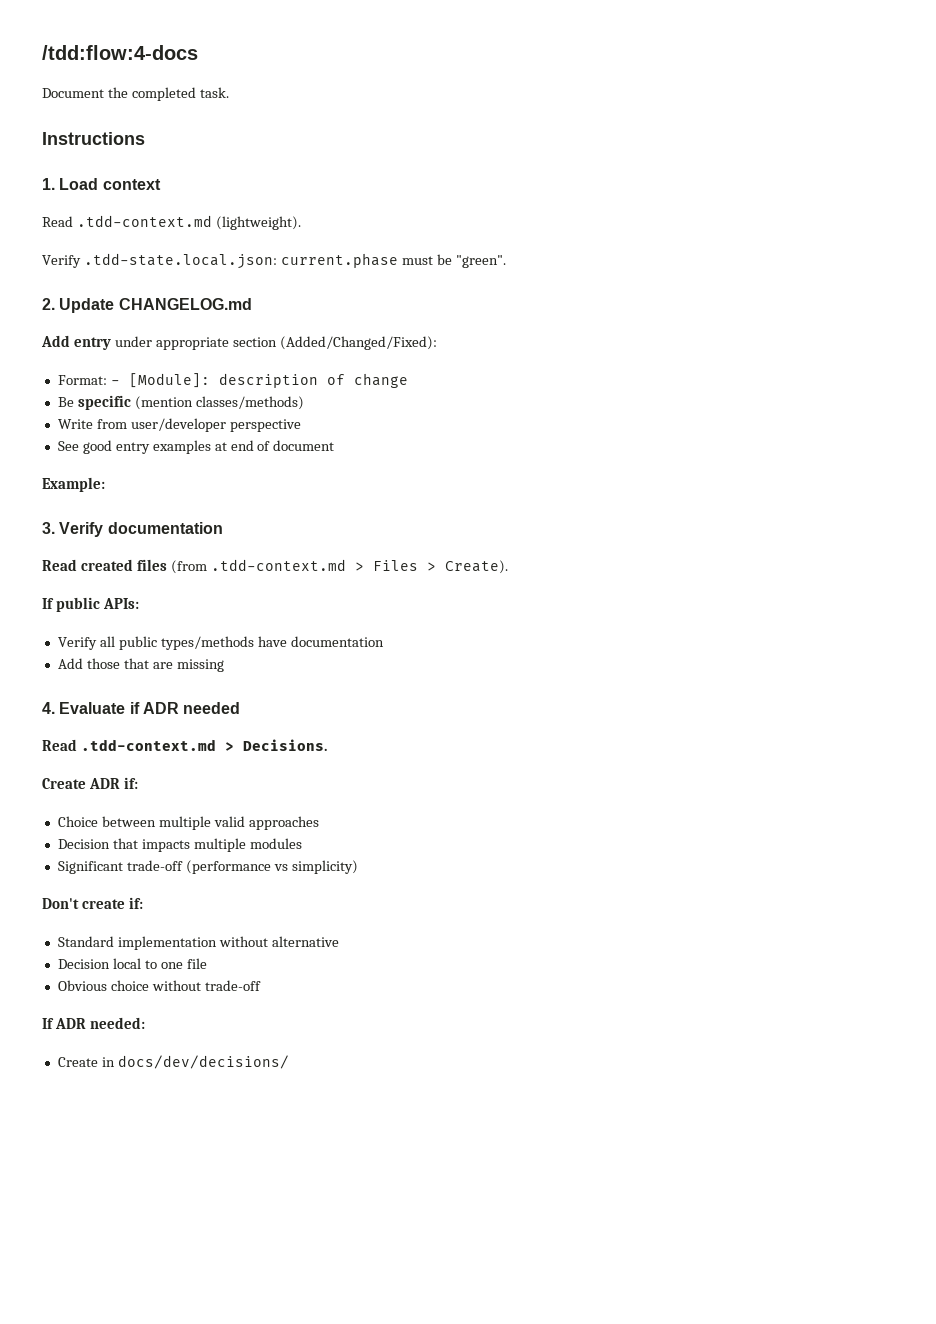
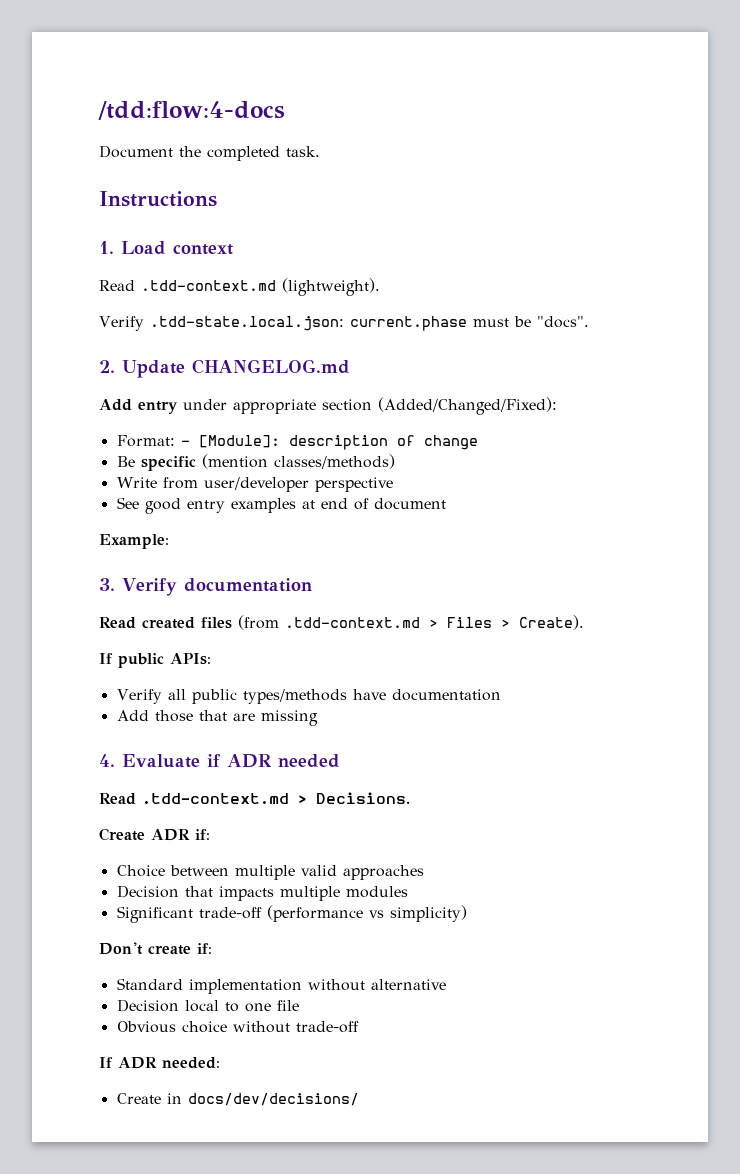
[455,255,506,268] "green". -> [536,316,589,328] "docs".

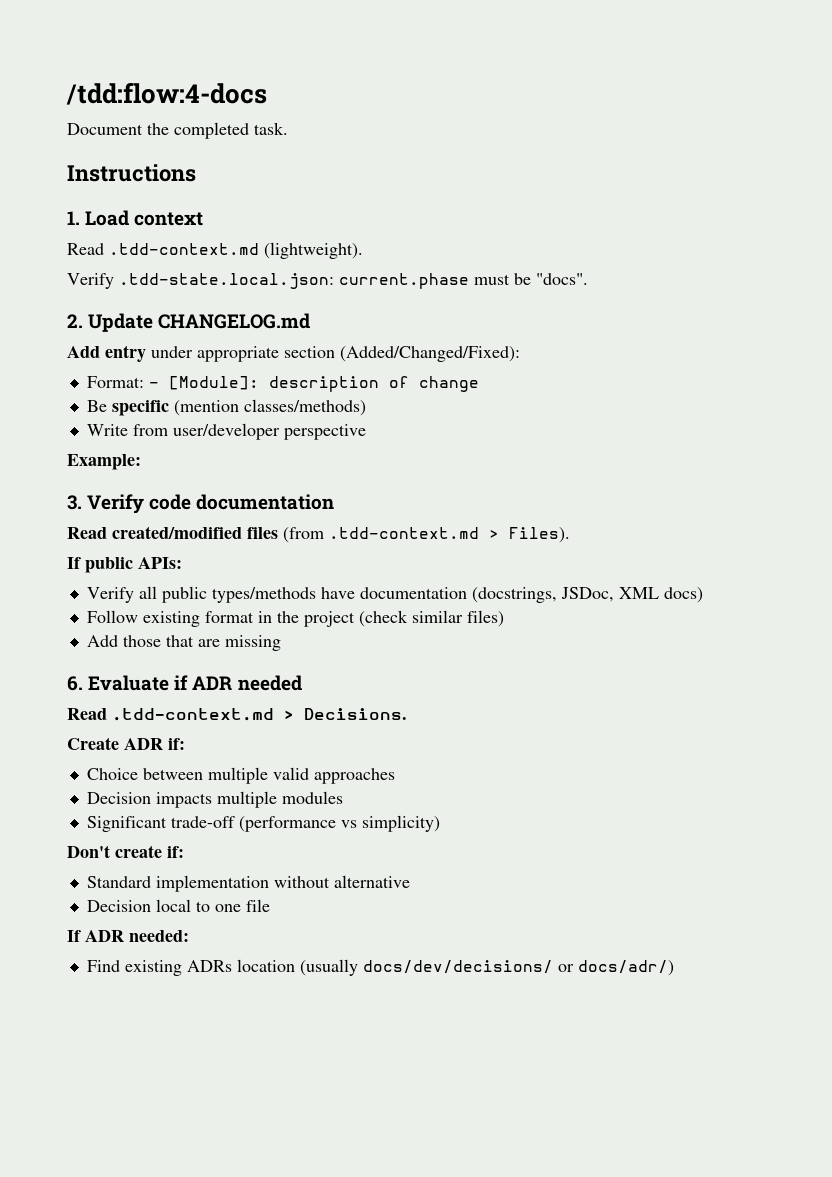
[116,497,446,514] // See good entry examples at end of document -> (366, 432) none
(177, 587) none -> [149,494,192,510] code
[142,617,195,629] created -> [112,526,242,539] created/modified
[447,615,584,630] Files > Create). -> [509,527,570,543] Files).
(501, 695) none -> [471,587,703,603] [86,610,504,627] (docstrings, JSDoc, XML docs) // Follow existing format in the project (check similar files)
[99,754,115,767] 4. -> [67,676,83,691] 6.
[184,886,213,897] that -> (151, 798) none
[116,1021,359,1033] // Obvious choice without trade-off -> (270, 905) none
[116,1093,359,1106] Create in docs/dev/decisions/ -> [86,959,674,976] Find existing ADRs location (usually docs/dev/decisions/ or docs/adr/)

